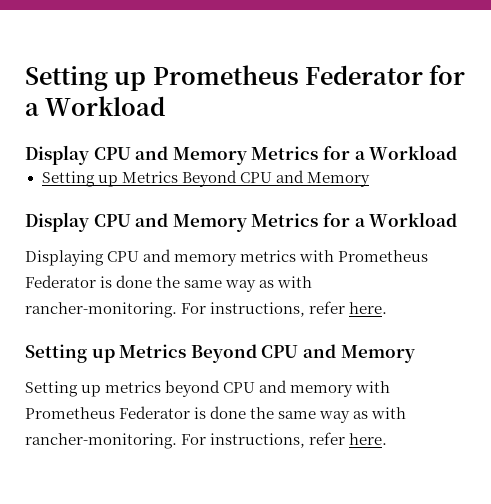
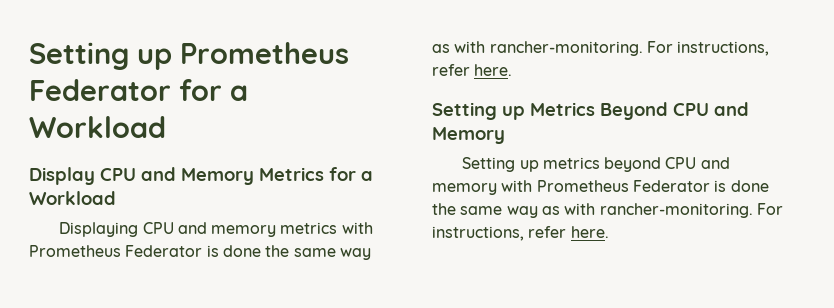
[41,170,370,187] [25,212,458,232] // Setting up Metrics Beyond CPU and Memory // Display CPU and Memory Metrics for a Workload -> (116, 198) none

